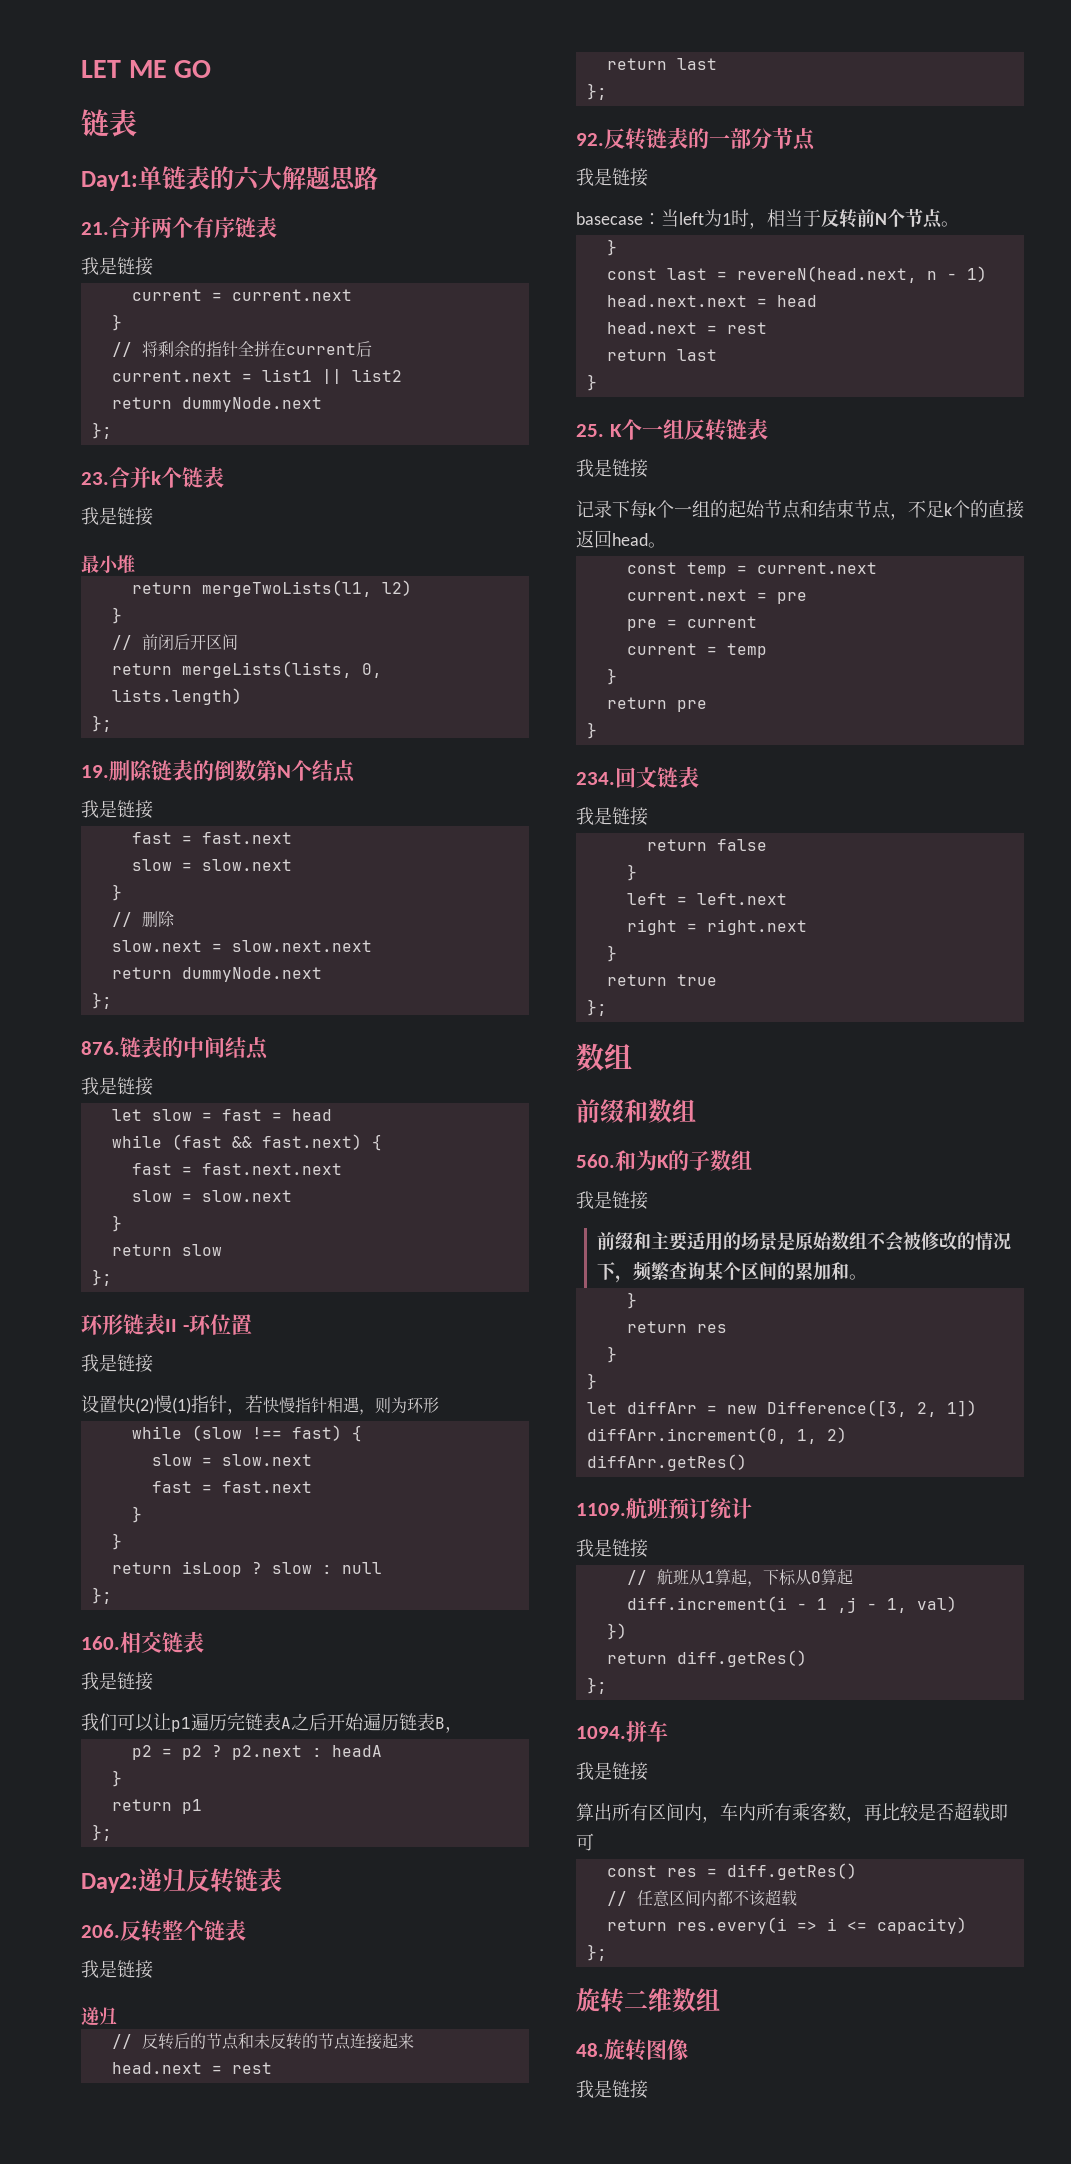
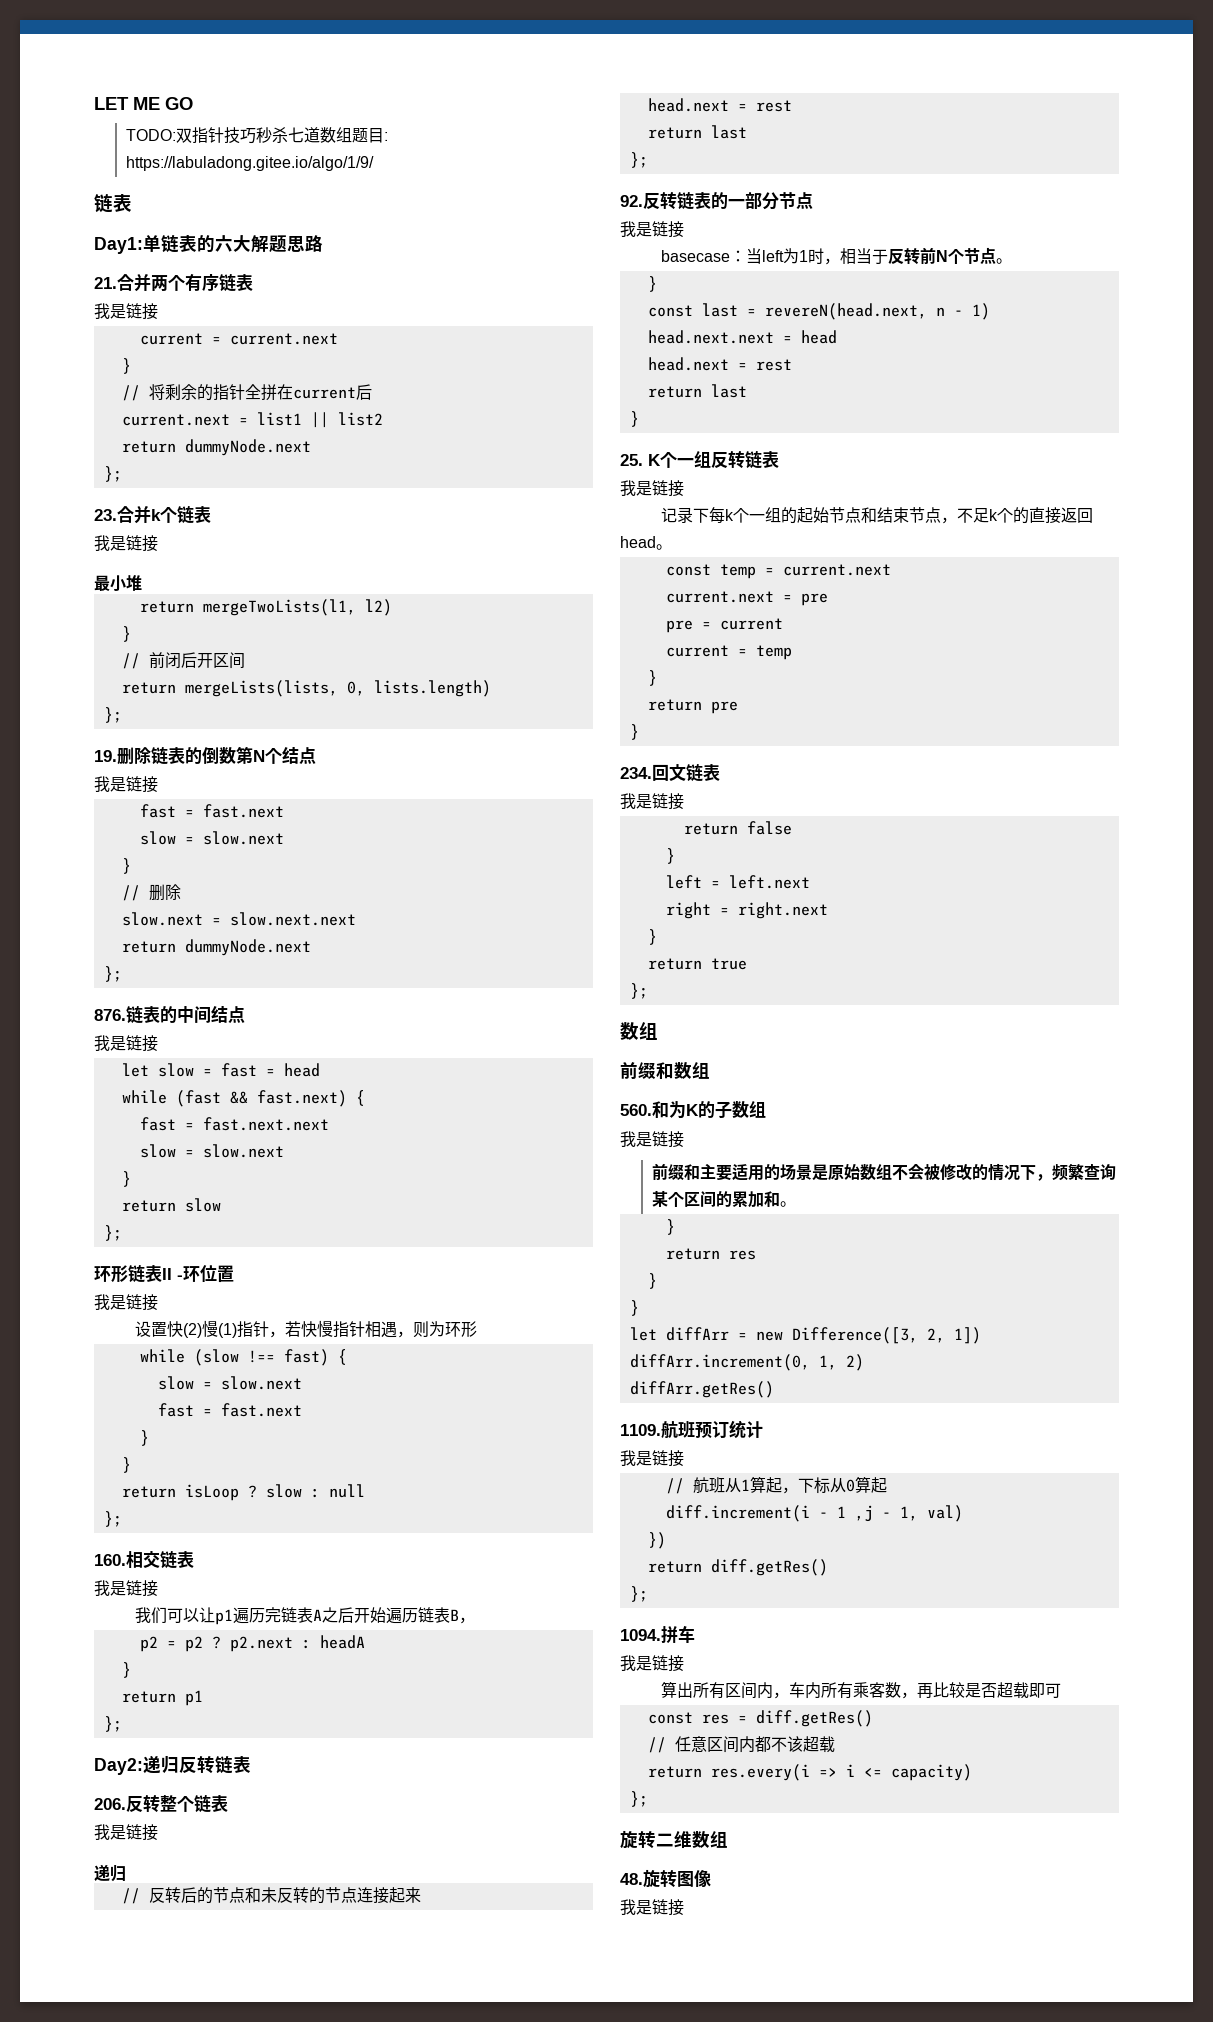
(212, 69) none -> [125,127,388,144] [125,156,374,171] // TODO:双指针技巧秒杀七道数组题目: https://labuladong.gitee.io/algo/1/9/

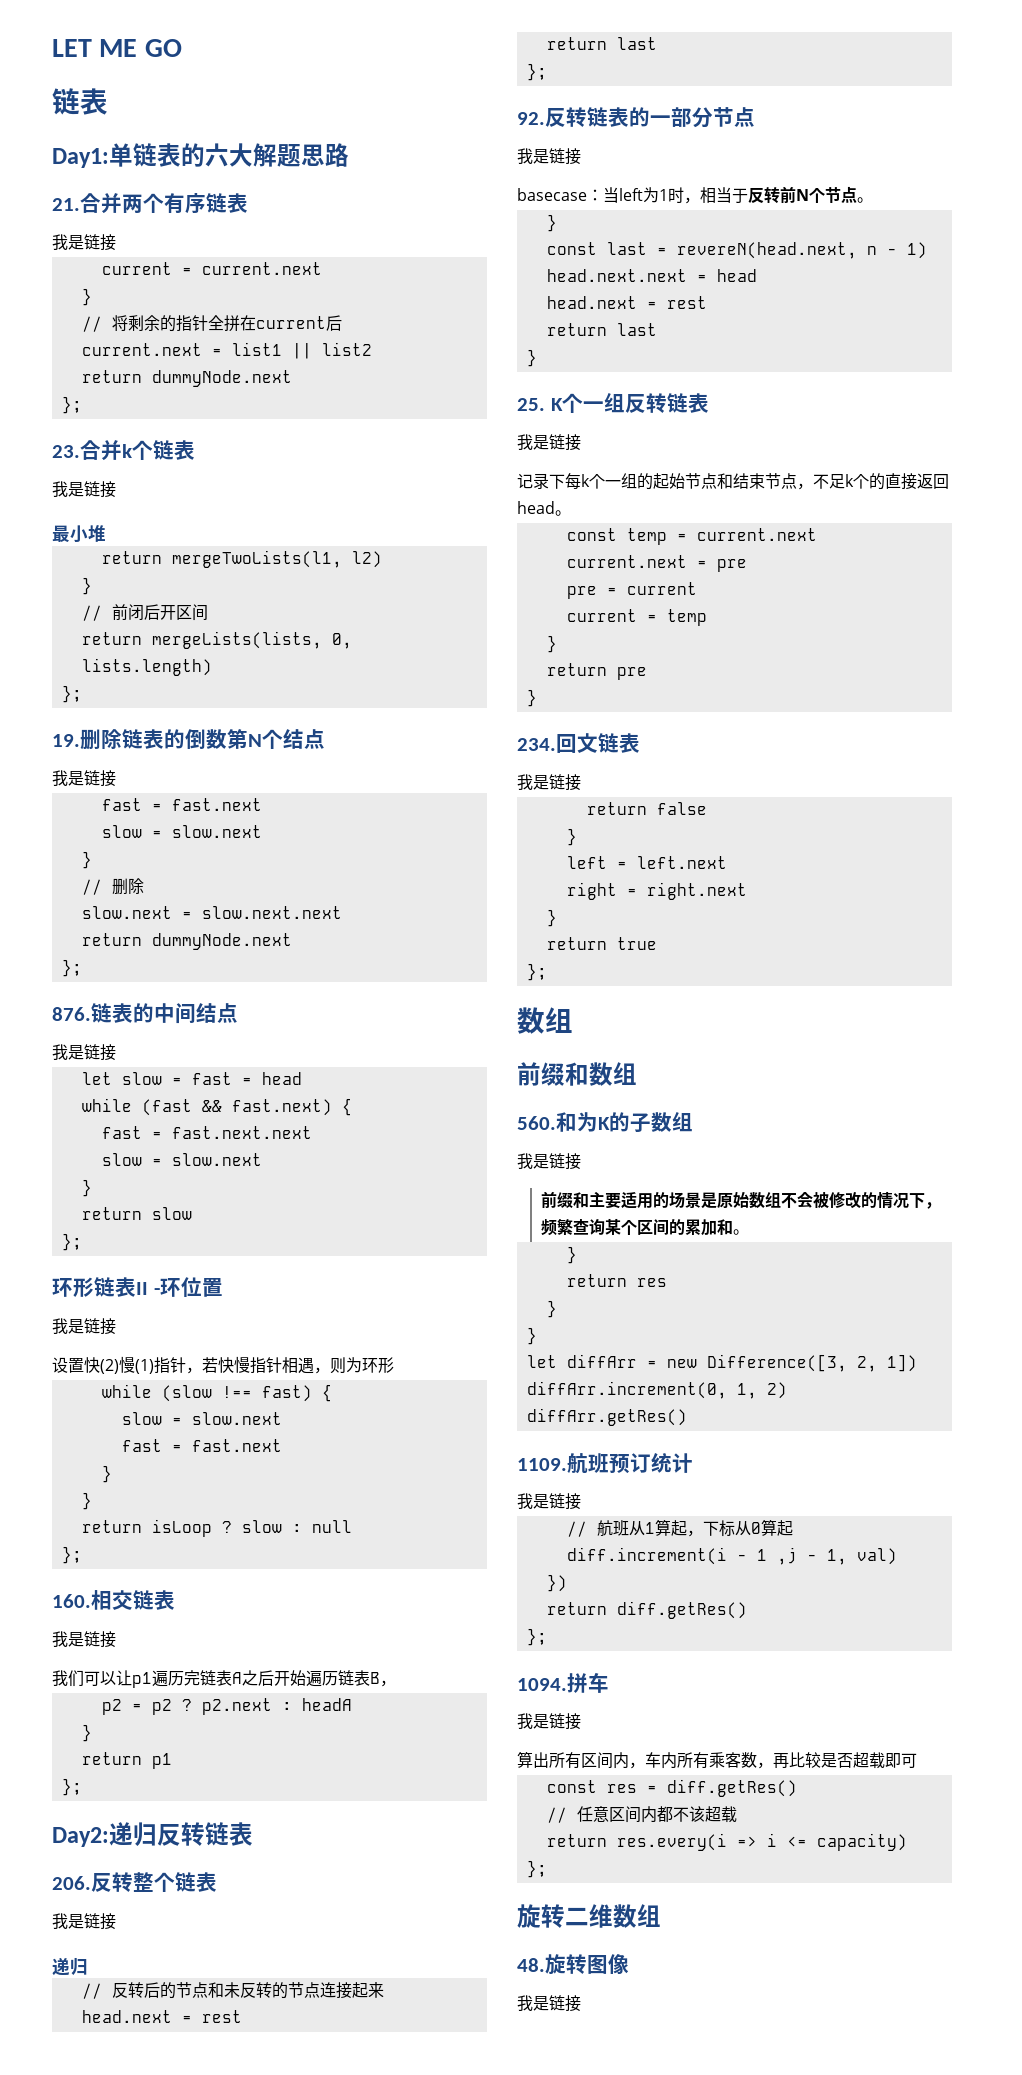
[125,127,388,144] [125,156,374,171] // TODO:双指针技巧秒杀七道数组题目: https://labuladong.gitee.io/algo/1/9/ -> (182, 48) none

